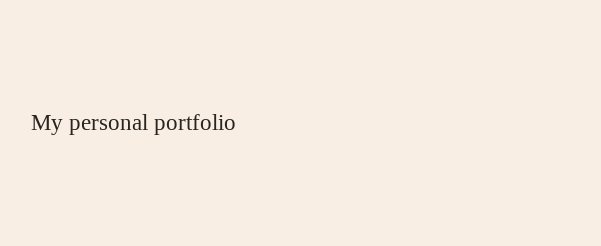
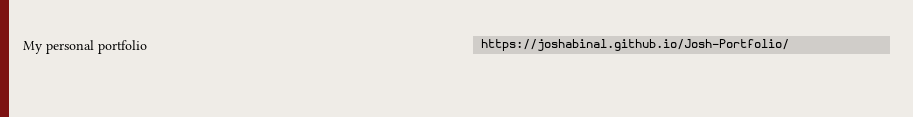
(237, 124) none -> [481,39,790,51] // https://joshabinal.github.io/Josh-Portfolio/

